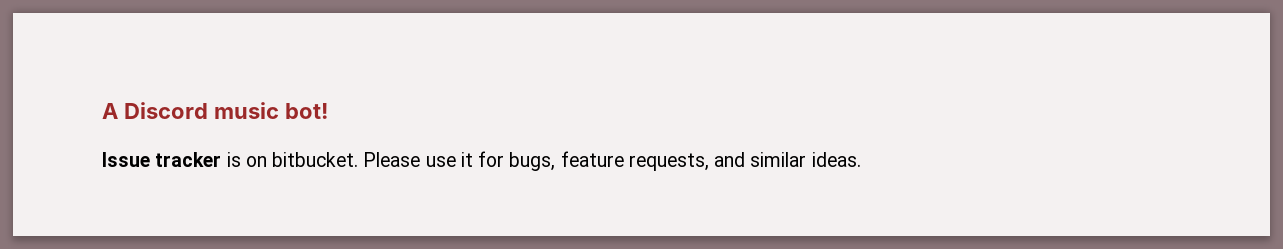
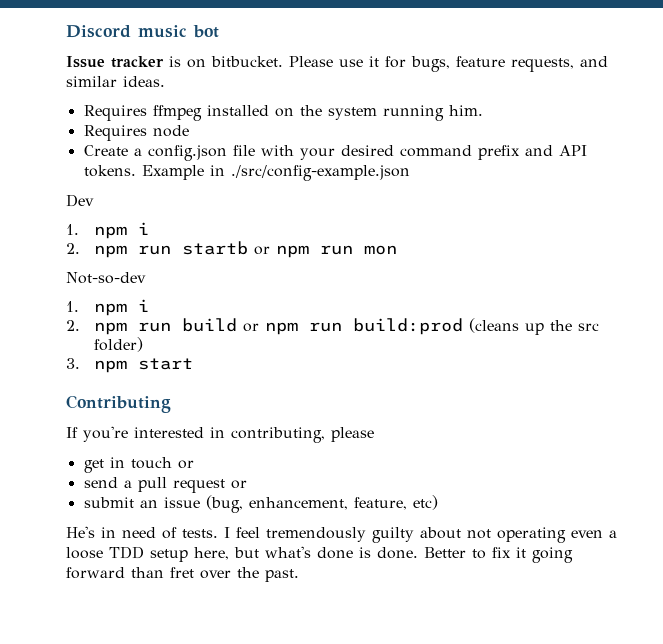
[102,103,118,119] A -> (66, 31) none
[284,103,328,119] bot! -> [193,25,219,38] bot
(861, 159) none -> [83,105,483,121] [83,125,189,141] [83,145,587,161] [83,165,410,181] [66,194,94,207] [66,222,150,239] [66,241,398,258] [66,272,146,284] [66,299,150,316] [66,318,600,335] [94,337,144,352] [66,358,194,373] [66,395,171,413] [66,426,374,443] [83,457,194,473] [83,477,247,493] [83,495,438,513] [66,526,617,543] [66,546,573,563] [66,567,299,582] // Requires ffmpeg installed on the system running him. // Requires node // Create a config.json file with your desired command prefix and API tokens. Example in ./src/config-example.json // Dev // 1. npm i // 2. npm run startb or npm run mon // Not-so-dev // 1. npm i // 2. npm run build or npm run build:prod (cleans up the src folder) // 3. npm start // Contributing // If you're interested in contributing, please // get in touch or // send a pull request or // submit an issue (bug, enhancement, feature, etc) // He's in need of tests. I feel tremendously guilty about not operating even a loose TDD setup here, but what's done is done. Better to fix it going forward than fret over the past.

